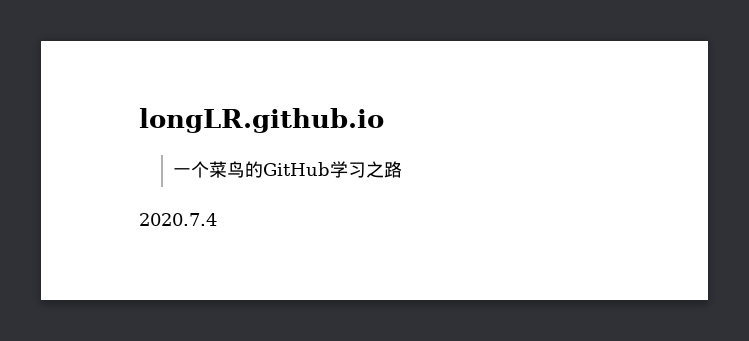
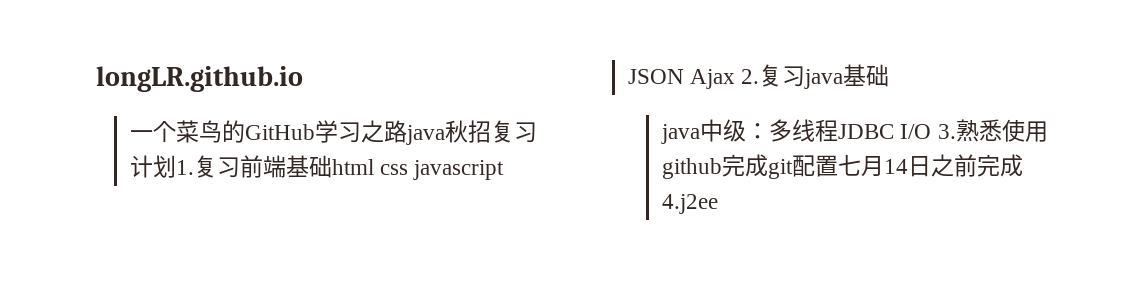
[139,213,217,226] // 2020.7.4 -> [406,120,538,145] [130,155,505,180] [628,64,890,89] [661,119,1048,144] [662,154,1024,179] [662,194,719,214] java秋招复习计划1.复习前端基础html css javascript JSON Ajax 2.复习java基础 // java中级：多线程JDBC I/O 3.熟悉使用github完成git配置七月14日之前完成4.j2ee

